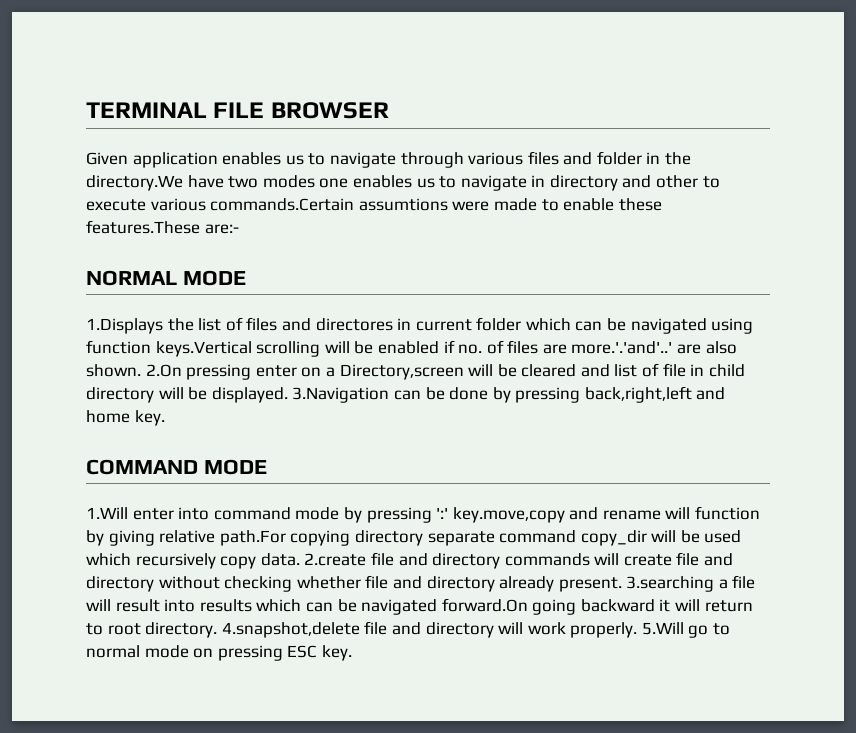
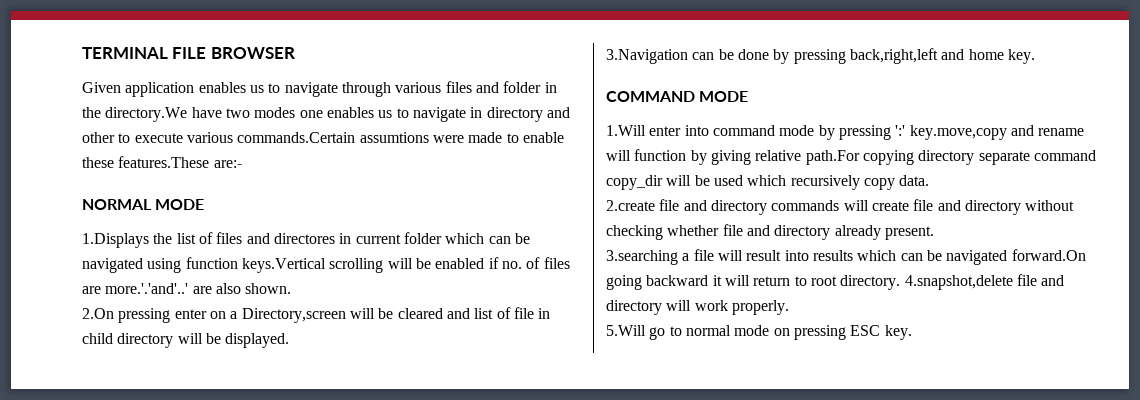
(141, 370) none -> (292, 288) //
(288, 395) none -> (290, 340) //
(300, 559) none -> (930, 180) //
(622, 584) none -> (934, 233) //
(638, 630) none -> (789, 307) //

